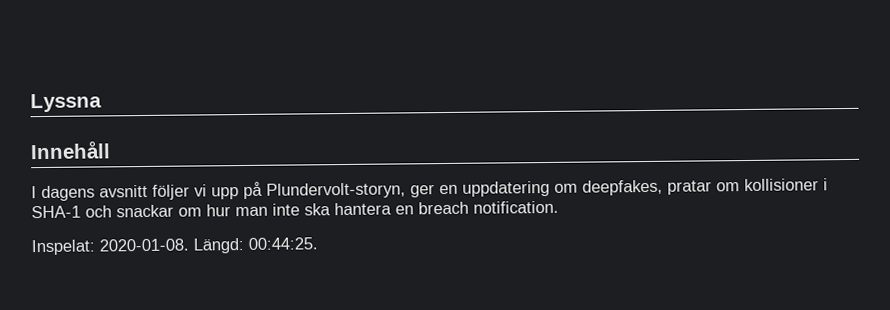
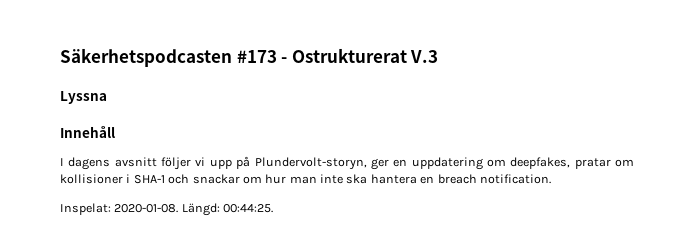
(30, 103) none -> [60,48,439,67] Säkerhetspodcasten #173 - Ostrukturerat V.3 //

